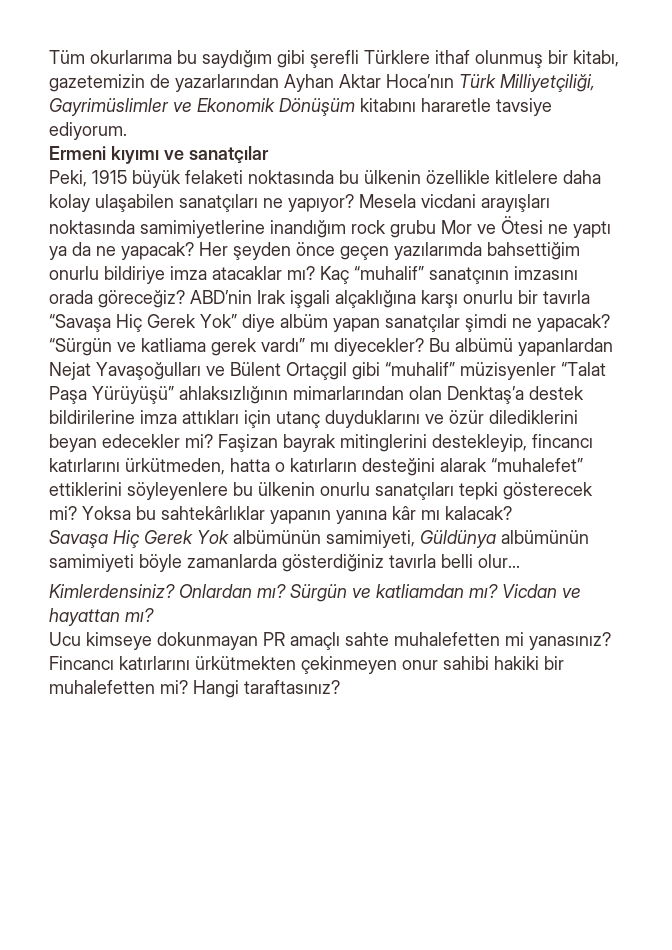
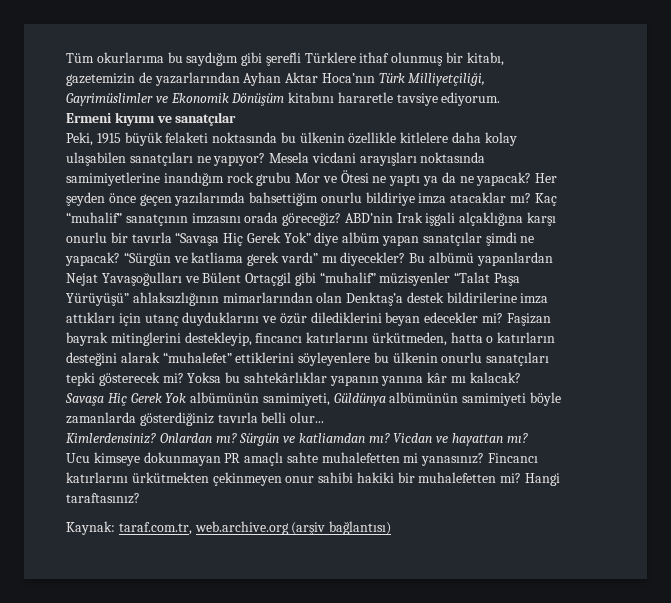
(340, 687) none -> [66,521,392,535] // Kaynak: taraf.com.tr, web.archive.org (arşiv bağlantısı)

